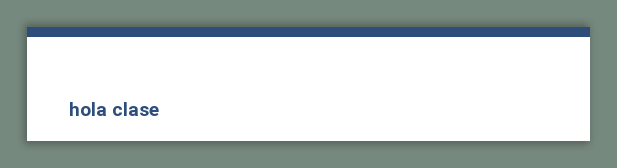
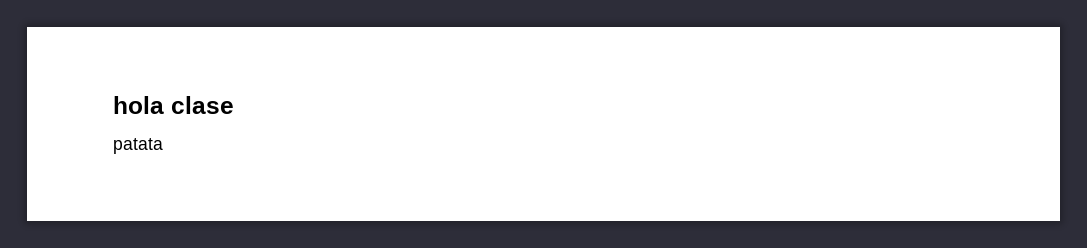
(160, 109) none -> [113,138,163,154] // patata

